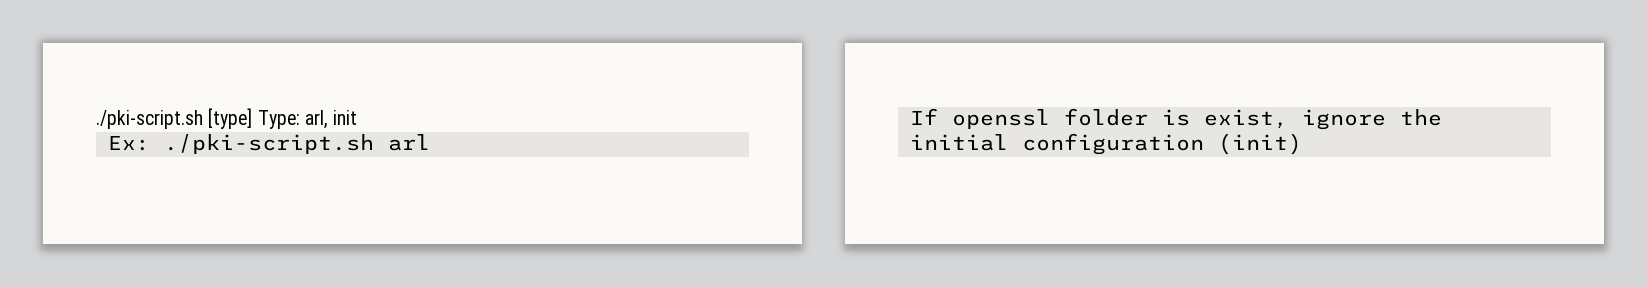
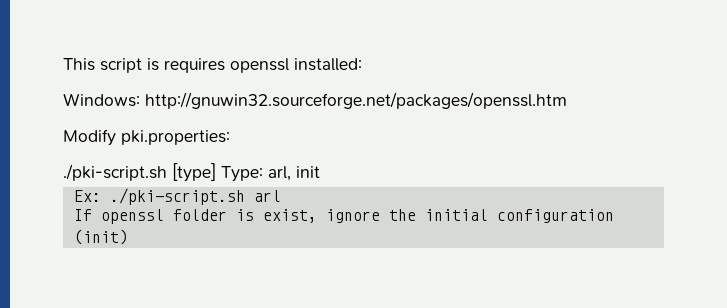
(96, 119) none -> [63,58,362,73] [63,92,567,109] [63,129,230,146] This script is requires openssl installed: // Windows: http://gnuwin32.sourceforge.net/packages/openssl.htm // Modify pki.properties: //

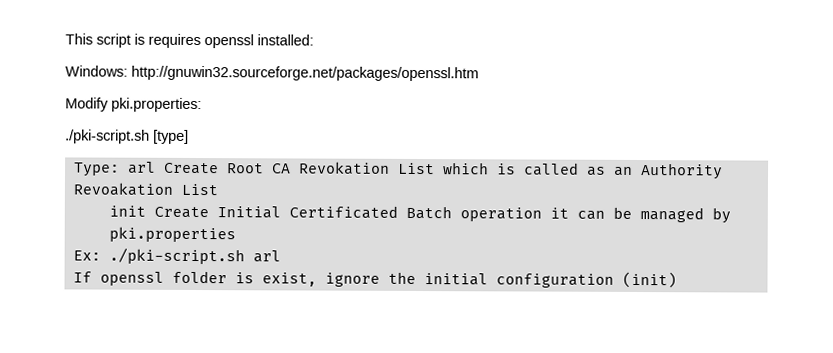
[221,166,320,182] Type: arl, init -> [72,161,723,180] [72,182,218,196] [108,205,731,224] [108,226,236,243] // Type: arl Create Root CA Revokation List which is called as an Authority Revoakation List // init Create Initial Certificated Batch operation it can be managed by pki.properties

